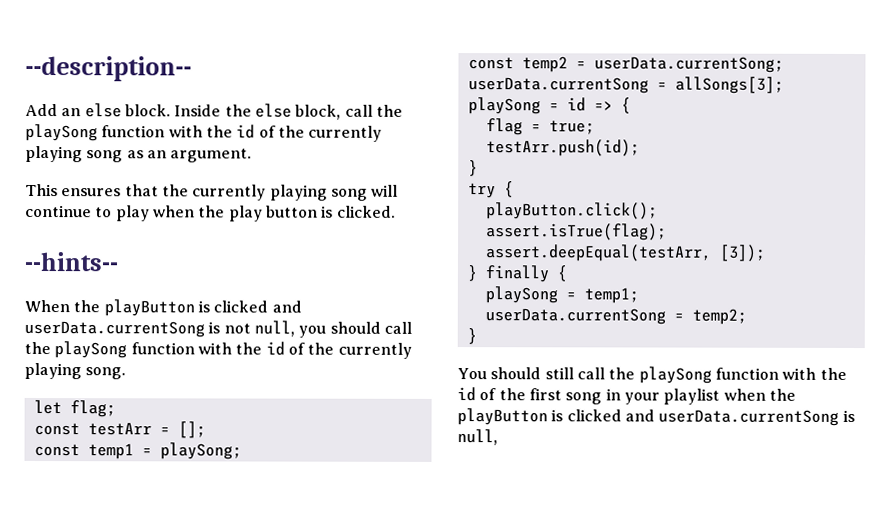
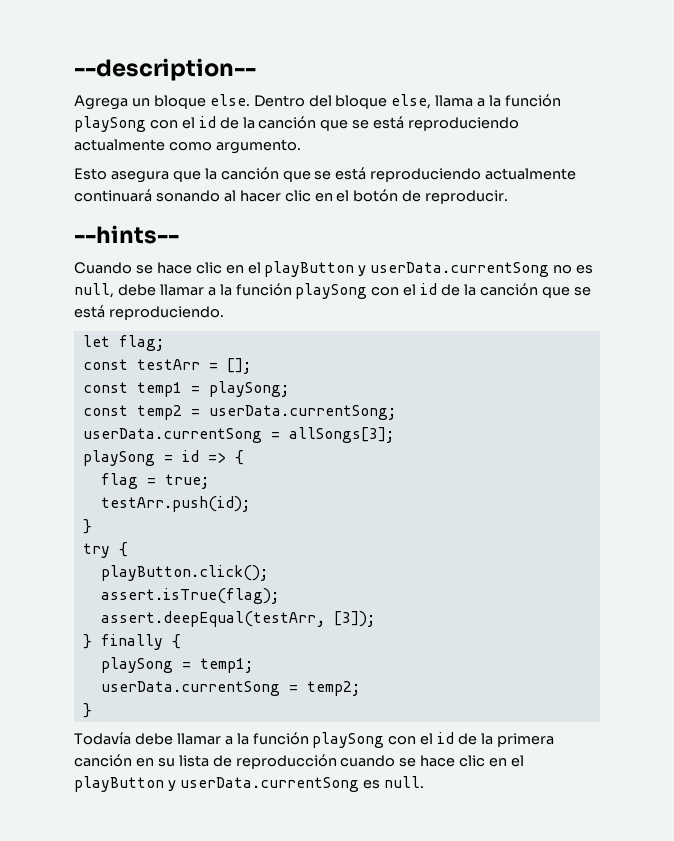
[25,103,403,120] [25,123,383,142] [25,145,253,163] [25,183,399,201] [25,204,396,222] [24,251,119,272] [24,299,302,317] [24,320,412,338] [24,341,412,359] [24,362,127,380] Add an else block. Inside the else block, call the playSong function with the id of the currently playing song as an argument. // This ensures that the currently playing song will continue to play when the play button is clicked. // --hints-- // When the playButton is clicked and userData.currentSong is not null, you should call the playSong function with the id of the currently playing song. -> [74,94,562,110] [74,116,520,132] [74,139,301,154] [74,167,577,183] [74,189,509,204] [74,225,179,244] [74,261,594,277] [74,283,591,299] [74,305,224,320] Agrega un bloque else. Dentro del bloque else, llama a la función playSong con el id de la canción que se está reproduciendo actualmente como argumento. // Esto asegura que la canción que se está reproduciendo actualmente continuará sonando al hacer clic en el botón de reproducir. // --hints-- // Cuando se hace clic en el playButton y userData.currentSong no es null, debe llamar a la función playSong con el id de la canción que se está reproduciendo.
[457,366,847,384] [457,387,796,405] [457,408,855,426] [457,429,498,446] You should still call the playSong function with the id of the first song in your playlist when the playButton is clicked and userData.currentSong is null, -> [74,732,554,748] [74,754,525,769] [74,776,424,792] Todavía debe llamar a la función playSong con el id de la primera canción en su lista de reproducción cuando se hace clic en el playButton y userData.currentSong es null.

